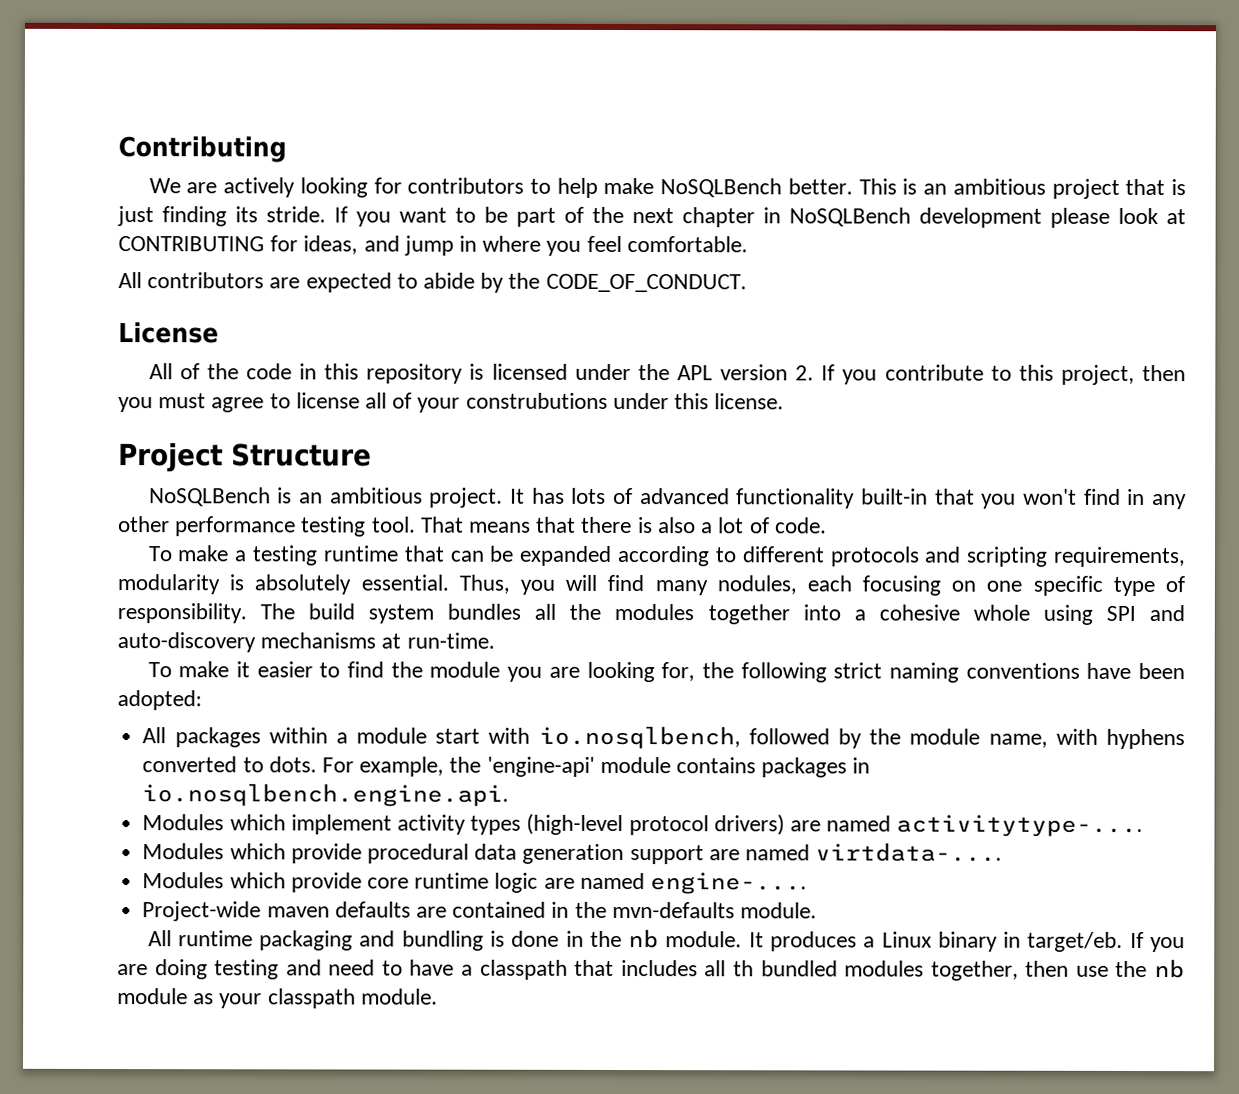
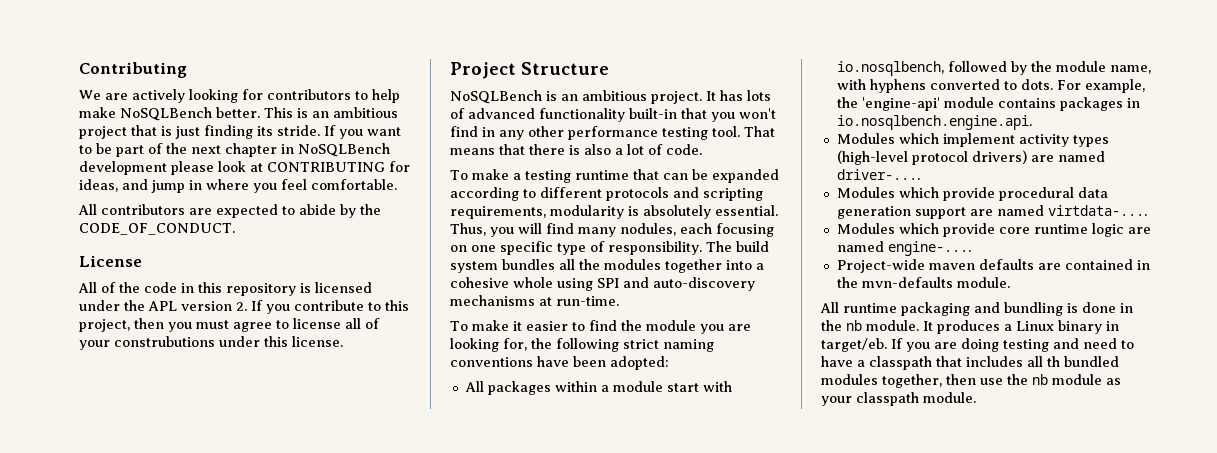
[896,814,1144,838] activitytype-.... -> [836,169,920,180] driver-....

